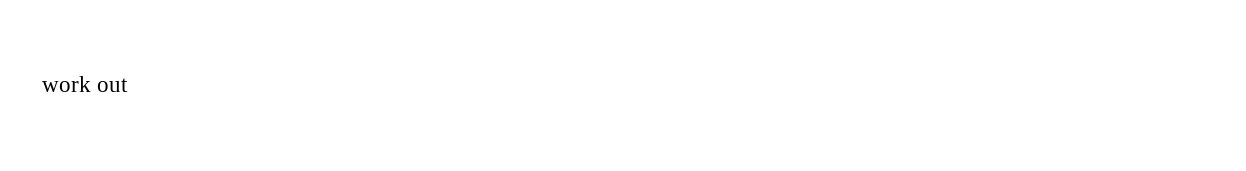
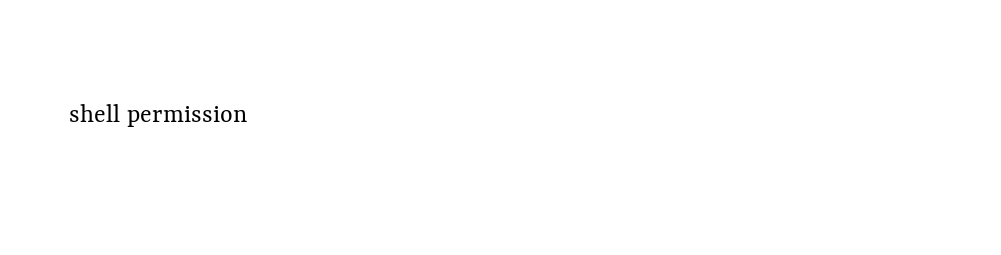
[42,76,129,92] work out -> [69,104,248,127] shell permission

